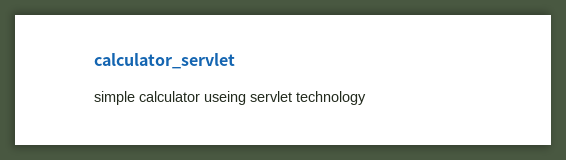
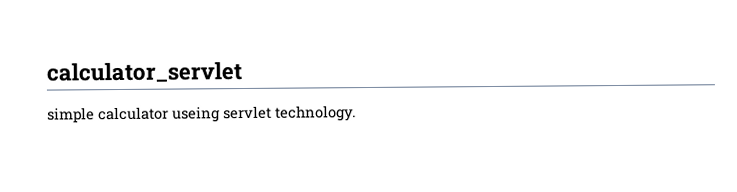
[296,91,366,105] technology -> [275,105,356,122] technology.

